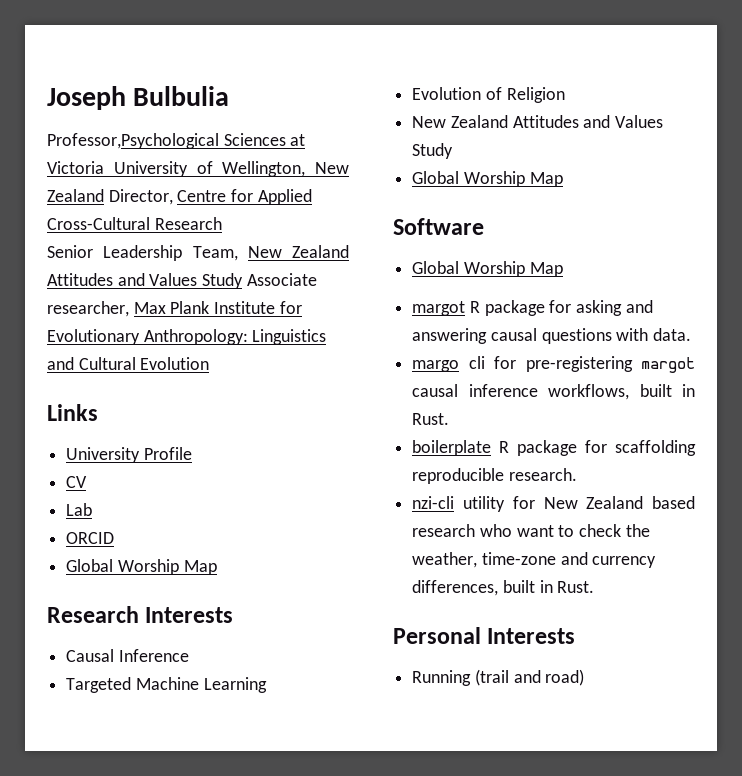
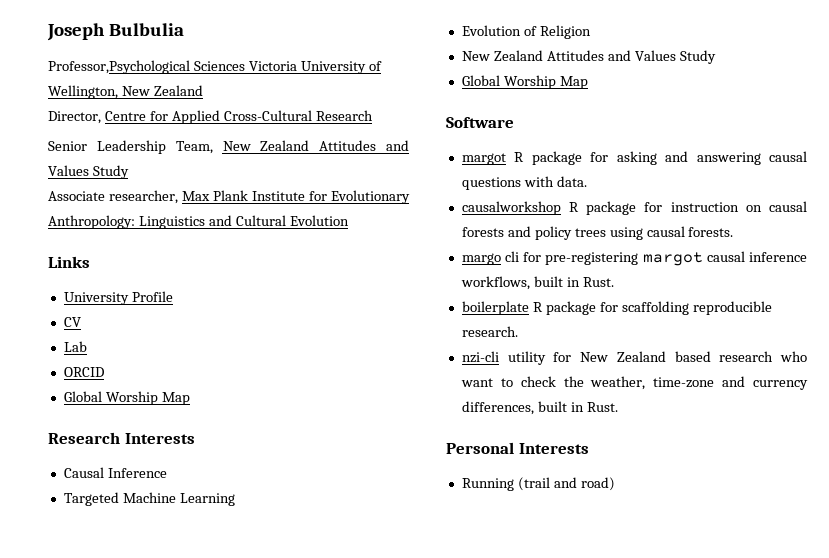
[290,134,306,146] at -> (245, 66) none
(104, 195) none -> (203, 90) //
(244, 281) none -> (129, 172) //
[412,261,563,277] // Global Worship Map -> (514, 122) none
(692, 334) none -> [461,201,807,215] [461,226,734,240] // causalworkshop R package for instruction on causal forests and policy trees using causal forests.

